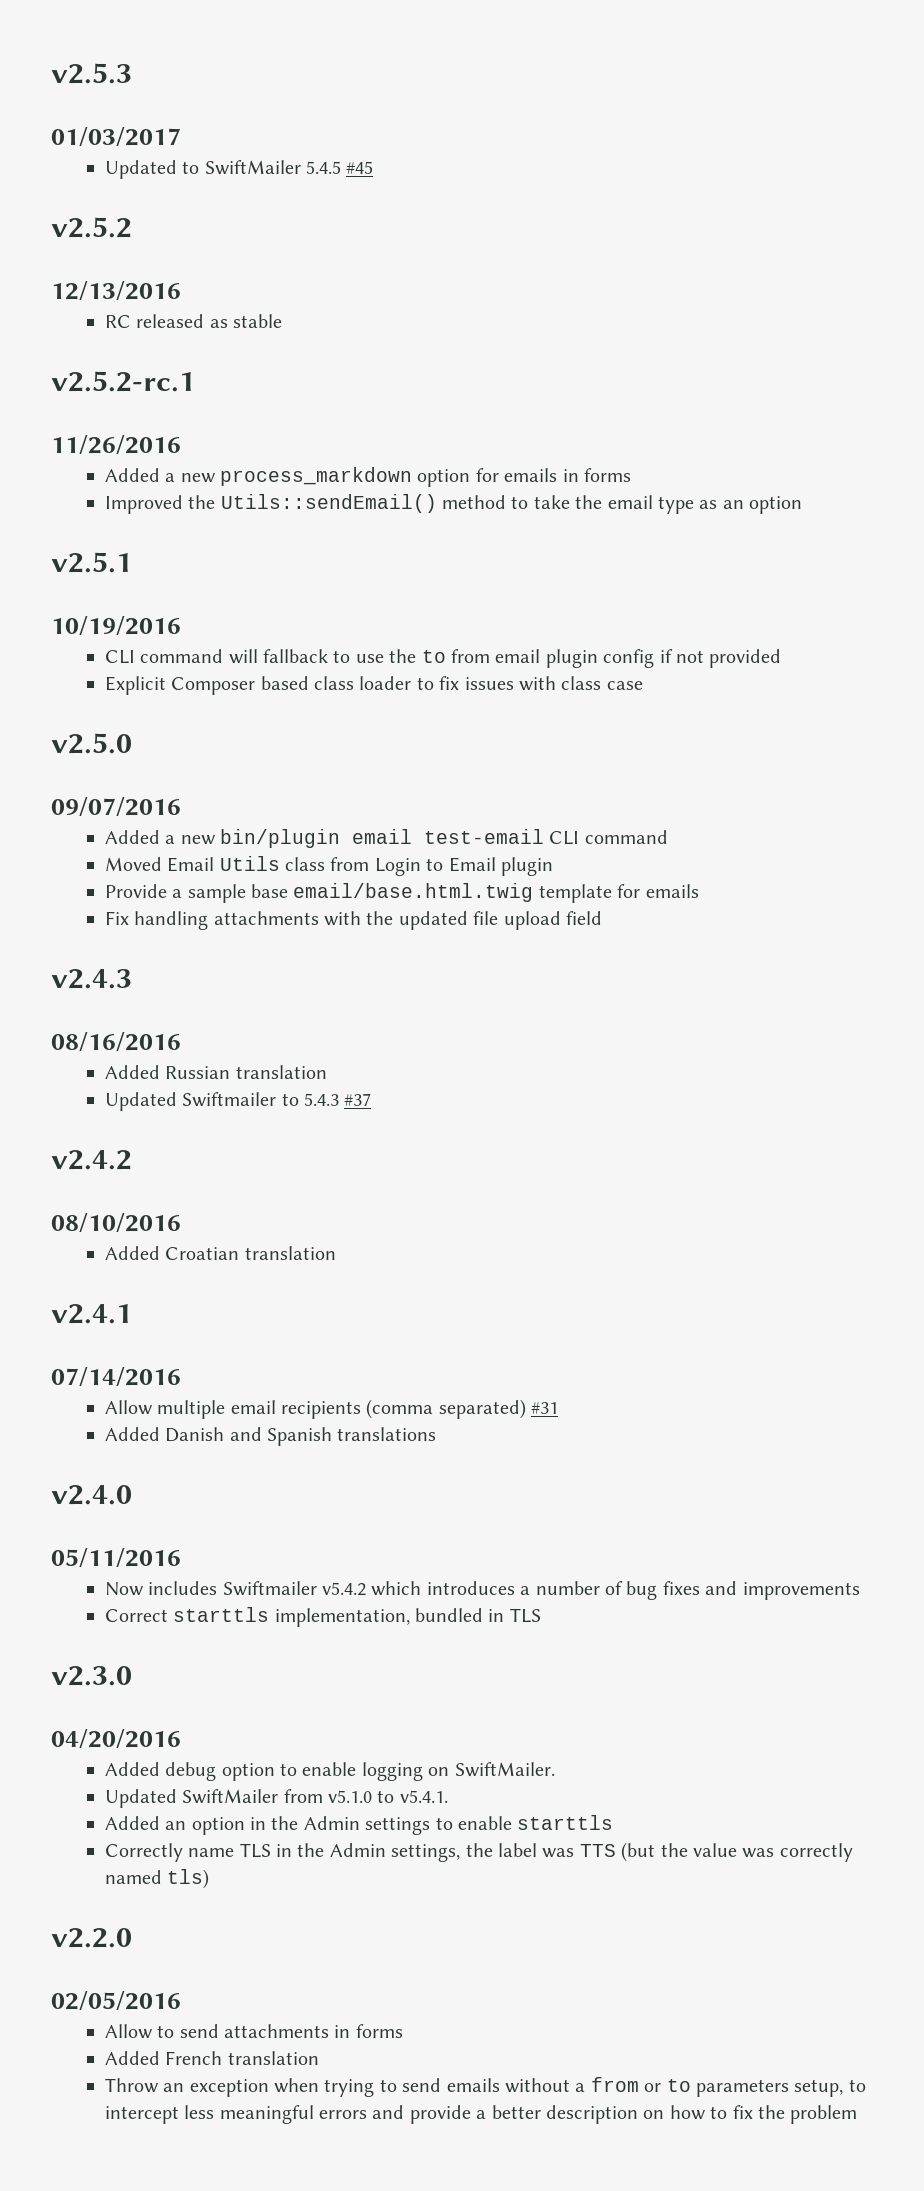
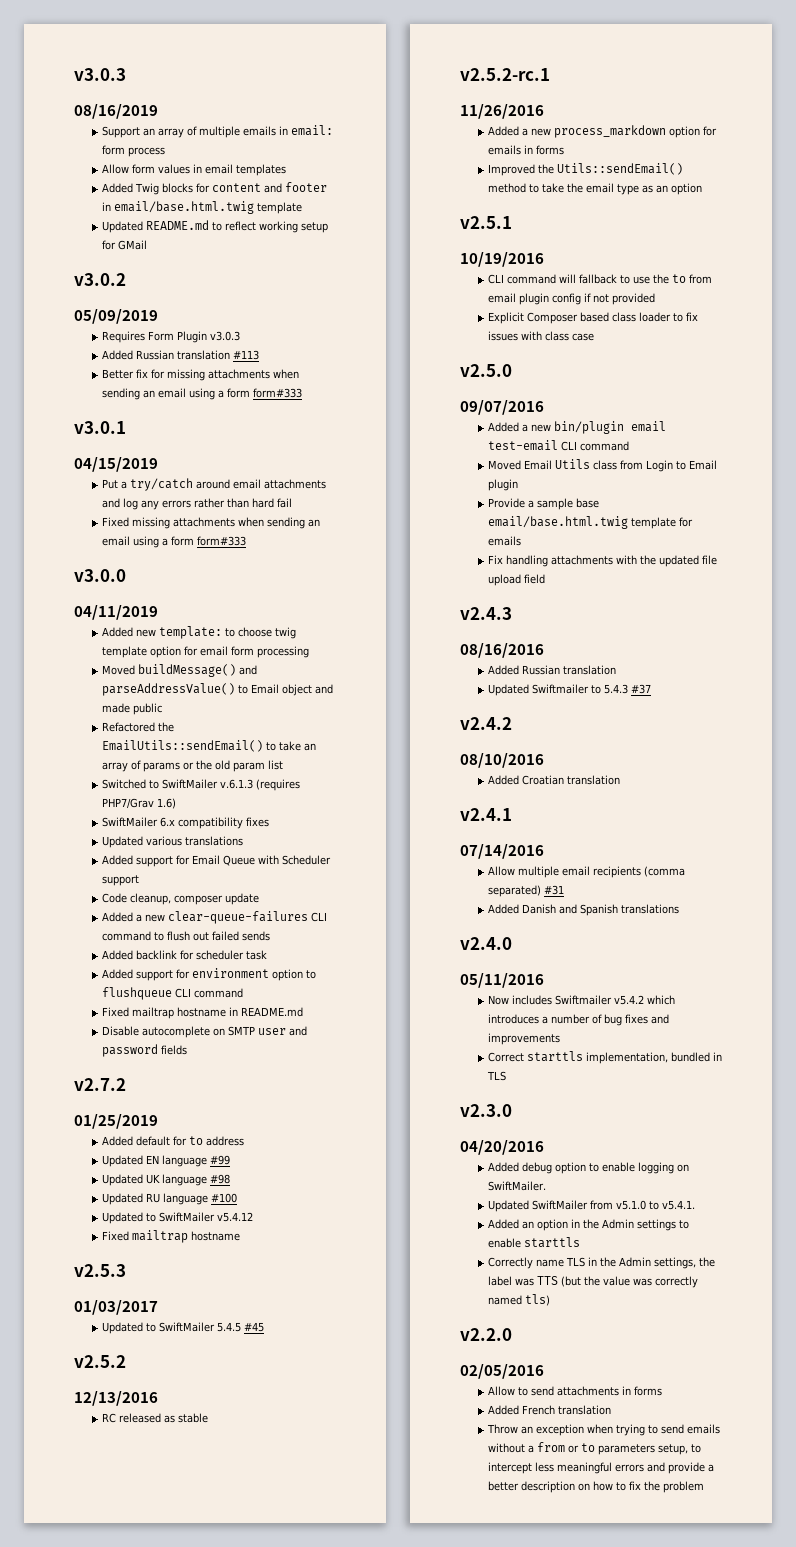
(51, 73) none -> [74,68,126,81] [74,104,158,119] [101,125,333,138] [101,145,165,157] [101,164,286,176] [101,182,327,195] [101,201,302,214] [101,220,328,233] [101,240,147,250] [74,273,126,286] [74,309,158,324] [101,331,240,343] [101,350,259,360] [101,369,299,381] [101,388,302,400] [74,421,126,434] [74,457,158,472] [101,478,326,491] [101,498,292,510] [101,517,320,529] [101,536,246,548] [74,569,126,582] [74,605,158,620] [101,626,296,639] [101,646,309,658] [101,664,257,677] [101,683,333,696] [101,703,162,715] [101,722,174,732] [101,740,316,752] [101,760,283,772] [101,779,300,791] [101,798,176,809] [101,817,269,829] [101,836,243,848] [101,855,331,867] [101,875,139,886] [101,893,259,905] [101,911,327,924] [101,931,270,941] [101,950,267,960] [101,968,316,981] [101,987,243,1000] [101,1007,303,1019] [101,1026,307,1038] [101,1044,187,1057] [74,1078,126,1091] [74,1114,158,1129] [101,1136,244,1146] [101,1155,230,1167] [101,1174,230,1186] [101,1193,237,1205] [101,1212,253,1224] [101,1230,240,1243] v3.0.3 // 08/16/2019 // Support an array of multiple emails in email: form process // Allow form values in email templates // Added Twig blocks for content and footer in email/base.html.twig template // Updated README.md to reflect working setup for GMail // v3.0.2 // 05/09/2019 // Requires Form Plugin v3.0.3 // Added Russian translation #113 // Better fix for missing attachments when sending an email using a form form#333 // v3.0.1 // 04/15/2019 // Put a try/catch around email attachments and log any errors rather than hard fail // Fixed missing attachments when sending an email using a form form#333 // v3.0.0 // 04/11/2019 // Added new template: to choose twig template option for email form processing // Moved buildMessage() and parseAddressValue() to Email object and made public // Refactored the EmailUtils::sendEmail() to take an array of params or the old param list // Switched to SwiftMailer v.6.1.3 (requires PHP7/Grav 1.6) // SwiftMailer 6.x compatibility fixes // Updated various translations // Added support for Email Queue with Scheduler support // Code cleanup, composer update // Added a new clear-queue-failures CLI command to flush out failed sends // Added backlink for scheduler task // Added support for environment option to flushqueue CLI command // Fixed mailtrap hostname in README.md // Disable autocomplete on SMTP user and password fields // v2.7.2 // 01/25/2019 // Added default for to address // Updated EN language #99 // Updated UK language #98 // Updated RU language #100 // Updated to SwiftMailer v5.4.12 // Fixed mailtrap hostname //

